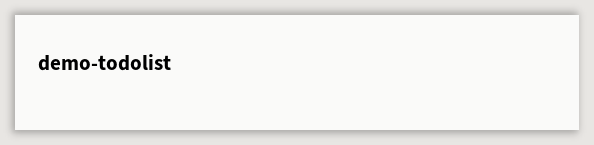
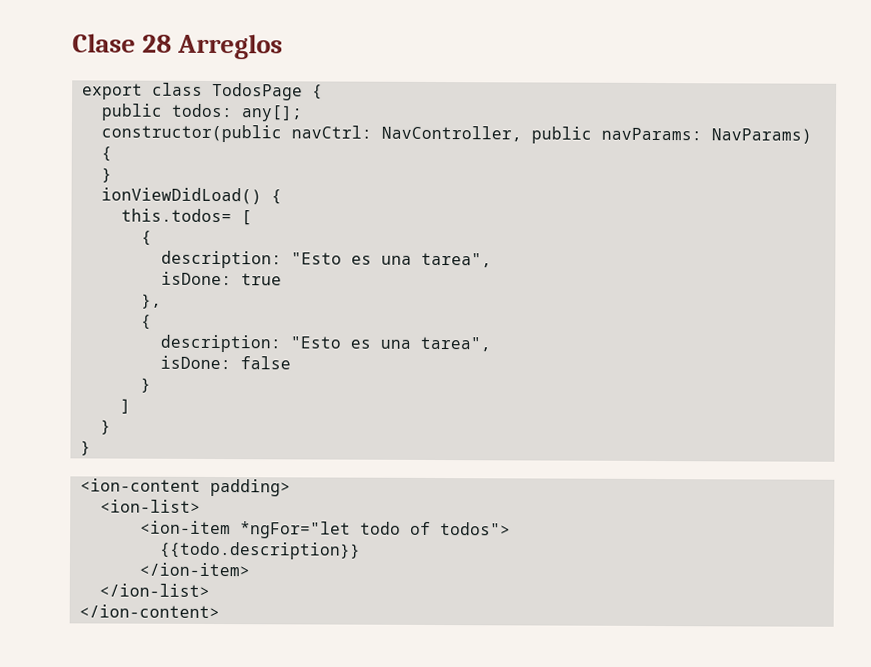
[38,54,171,71] demo-todolist -> [72,33,284,60] [82,82,324,101] [101,103,304,122] [101,124,813,144] [101,146,113,162] [101,167,113,183] [101,187,283,205] [121,208,253,226] [141,230,153,246] [161,250,493,269] [161,271,283,286] [141,293,163,309] [141,314,153,330] [160,334,492,353] [160,355,292,370] [140,377,152,393] [120,398,132,414] [100,419,112,435] [80,440,92,456] [80,478,292,497] [100,499,202,513] [140,520,512,539] [159,541,362,560] [139,562,251,577] [99,583,211,597] [79,604,221,619] Clase 28 Arreglos // export class TodosPage { // public todos: any[]; // constructor(public navCtrl: NavController, public navParams: NavParams) { // } // ionViewDidLoad() { // this.todos= [ // { // description: "Esto es una tarea", // isDone: true // }, // { // description: "Esto es una tarea", // isDone: false // } // ] // } // } // <ion-content padding> // <ion-list> // <ion-item *ngFor="let todo of todos"> // {{todo.description}} // </ion-item> // </ion-list> // </ion-content>

